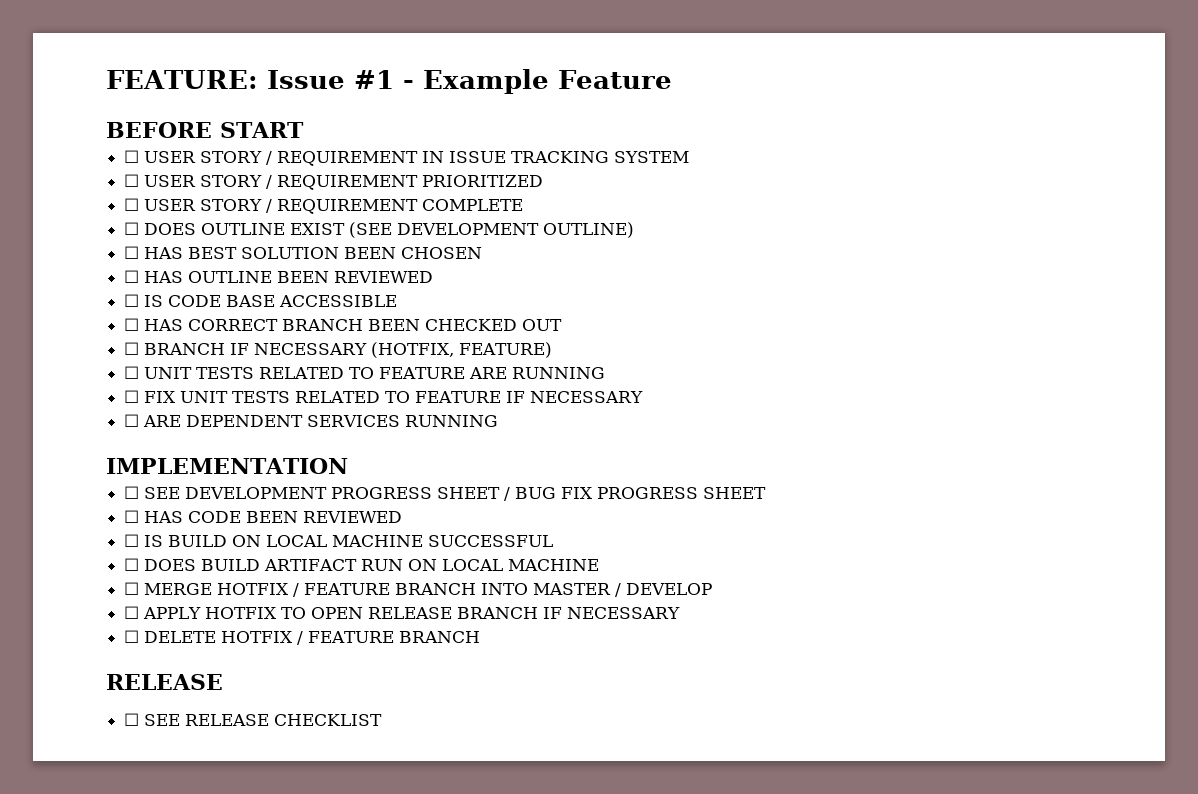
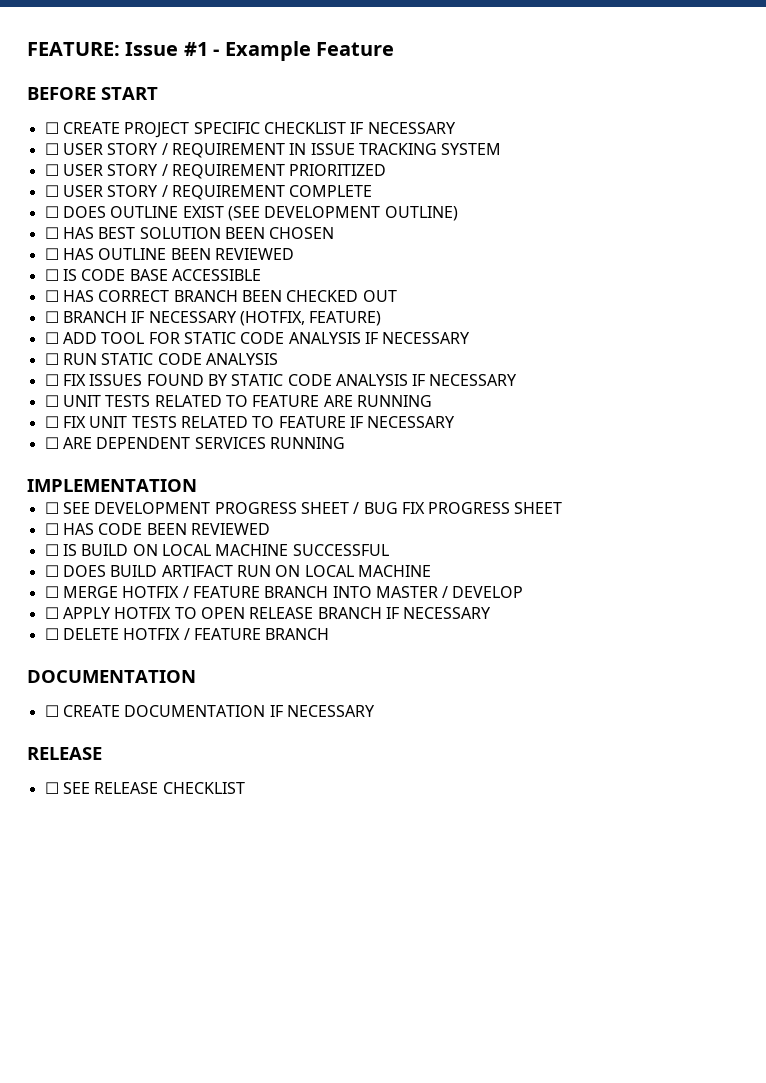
(304, 130) none -> [44,122,456,138] // ☐ CREATE PROJECT SPECIFIC CHECKLIST IF NECESSARY
(553, 350) none -> [44,332,471,344] [44,353,278,365] [44,374,518,386] // ☐ ADD TOOL FOR STATIC CODE ANALYSIS IF NECESSARY // ☐ RUN STATIC CODE ANALYSIS // ☐ FIX ISSUES FOUND BY STATIC CODE ANALYSIS IF NECESSARY
(481, 637) none -> [27,670,196,683] [44,705,375,717] // DOCUMENTATION // ☐ CREATE DOCUMENTATION IF NECESSARY

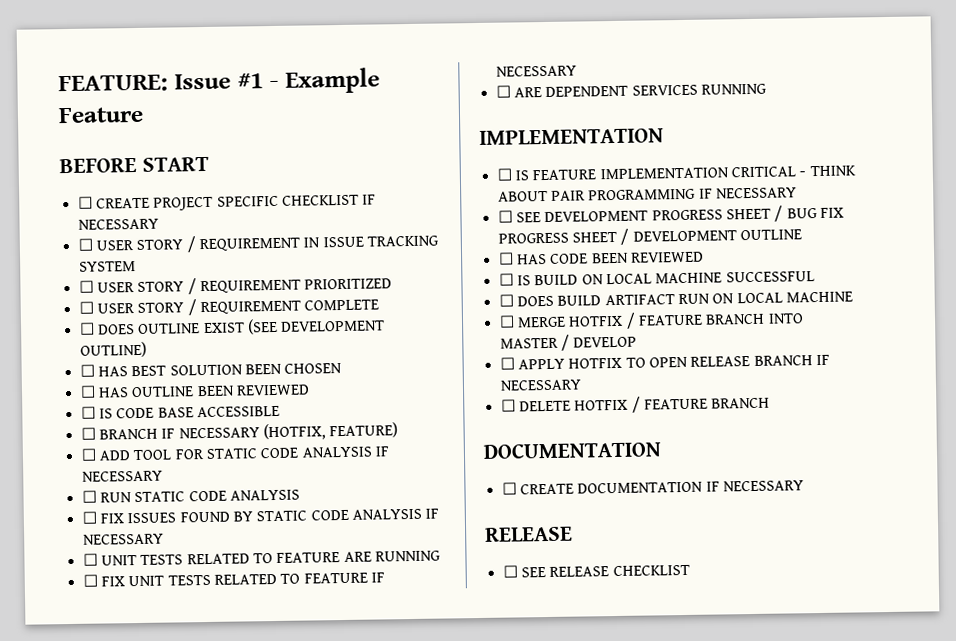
[44,290,397,302] // ☐ HAS CORRECT BRANCH BEEN CHECKED OUT -> (280, 411) none
(197, 485) none -> [496,165,856,181] [497,187,797,202] // ☐ IS FEATURE IMPLEMENTATION CRITICAL - THINK ABOUT PAIR PROGRAMMING IF NECESSARY
(563, 508) none -> [620,228,802,245] / DEVELOPMENT OUTLINE

